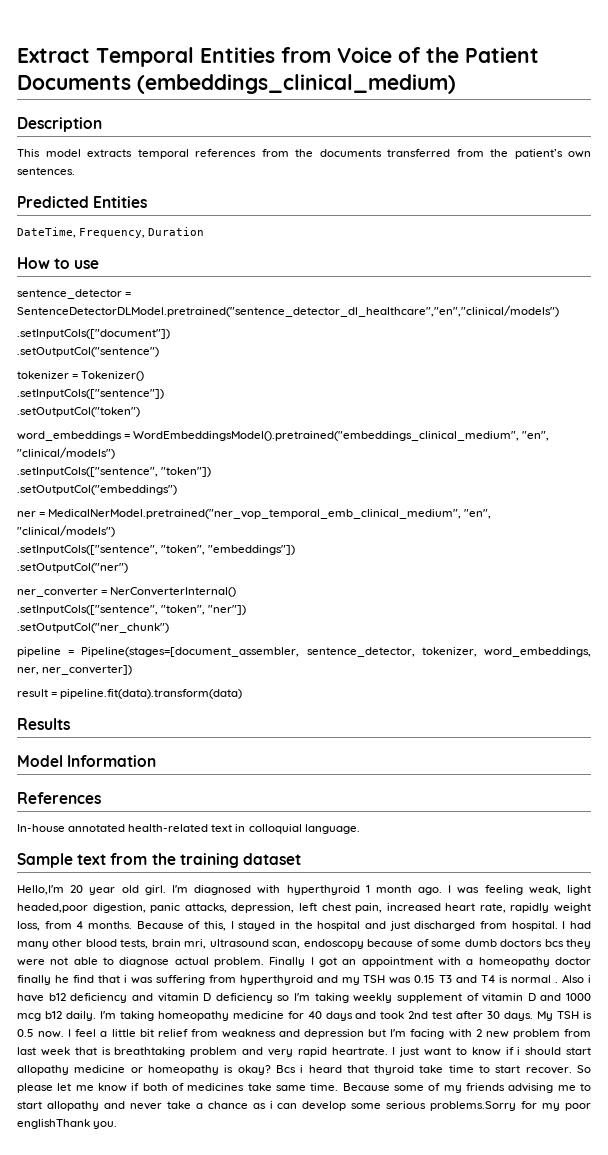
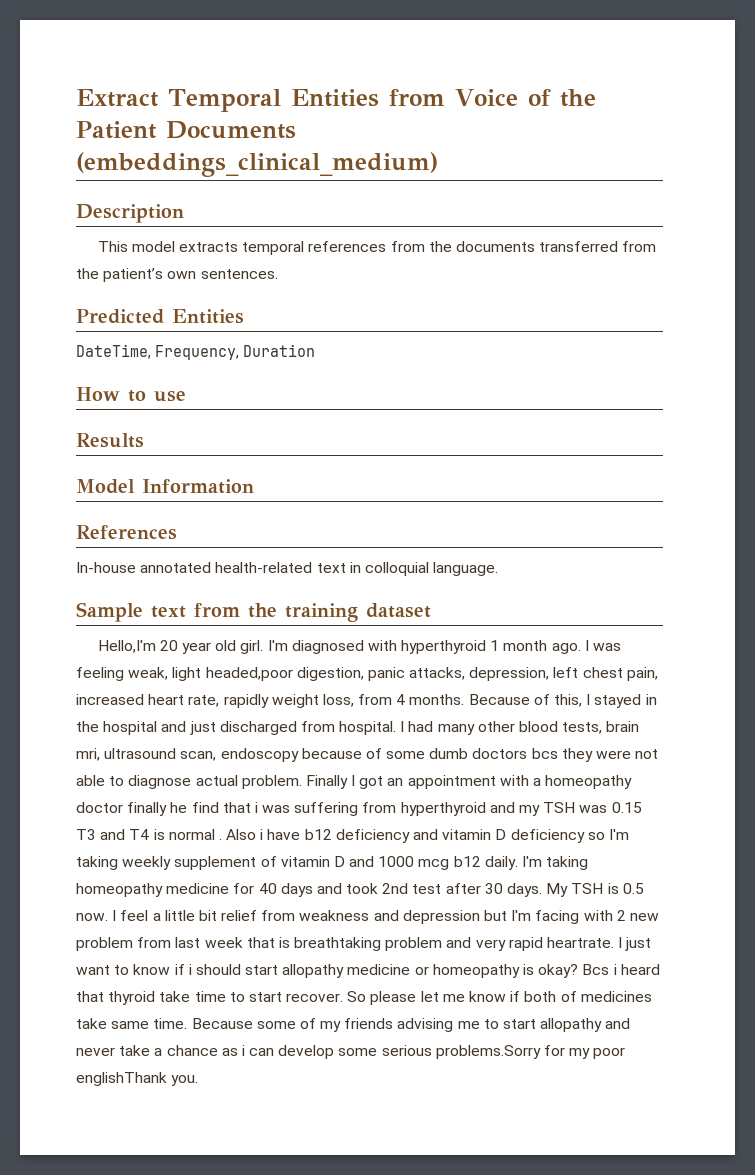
[17,289,132,299] [17,305,559,317] [17,329,170,339] [17,347,159,357] [17,371,145,381] [17,389,164,399] [17,407,140,417] [17,431,550,441] [17,447,115,459] [17,467,212,477] [17,485,177,495] [17,509,492,519] [17,525,115,537] [17,545,296,555] [17,563,128,573] [17,587,237,597] [17,605,247,615] [17,623,169,633] [17,647,591,657] [17,665,133,675] [17,689,243,699] // sentence_detector = SentenceDetectorDLModel.pretrained("sentence_detector_dl_healthcare","en","clinical/models") // .setInputCols(["document"]) // .setOutputCol("sentence") // tokenizer = Tokenizer() // .setInputCols(["sentence"]) // .setOutputCol("token") // word_embeddings = WordEmbeddingsModel().pretrained("embeddings_clinical_medium", "en", "clinical/models") // .setInputCols(["sentence", "token"]) // .setOutputCol("embeddings") // ner = MedicalNerModel.pretrained("ner_vop_temporal_emb_clinical_medium", "en", "clinical/models") // .setInputCols(["sentence", "token", "embeddings"]) // .setOutputCol("ner") // ner_converter = NerConverterInternal() // .setInputCols(["sentence", "token", "ner"]) // .setOutputCol("ner_chunk") // pipeline = Pipeline(stages=[document_assembler, sentence_detector, tokenizer, word_embeddings, ner, ner_converter]) // result = pipeline.fit(data).transform(data) -> (186, 396) none

